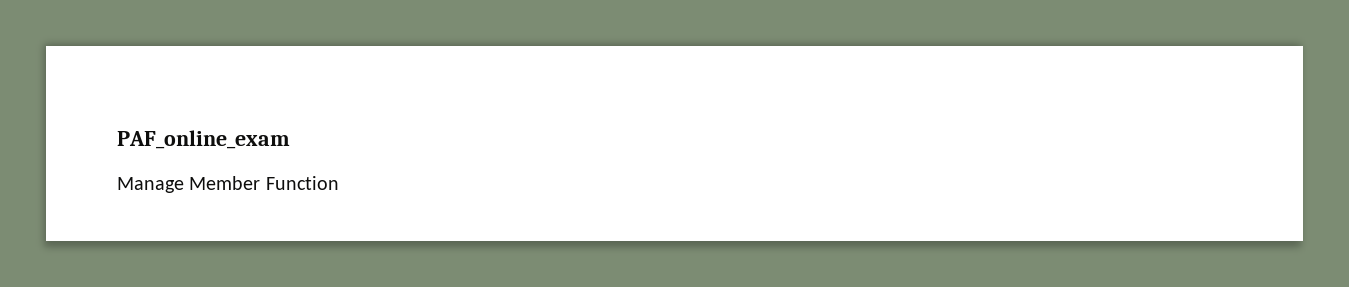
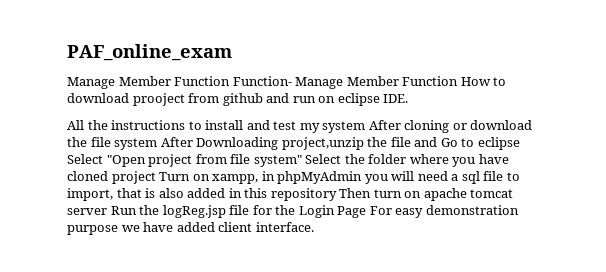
(339, 183) none -> [232,76,507,89] [67,93,409,106] [67,120,533,133] [67,137,520,150] [67,154,509,167] [67,171,520,184] [67,188,514,201] [67,205,519,218] [67,222,314,235] Function- Manage Member Function How to download prooject from github and run on eclipse IDE. // All the instructions to install and test my system After cloning or download the file system After Downloading project,unzip the file and Go to eclipse Select "Open project from file system" Select the folder where you have cloned project Turn on xampp, in phpMyAdmin you will need a sql file to import, that is also added in this repository Then turn on apache tomcat server Run the logReg.jsp file for the Login Page For easy demonstration purpose we have added client interface.

